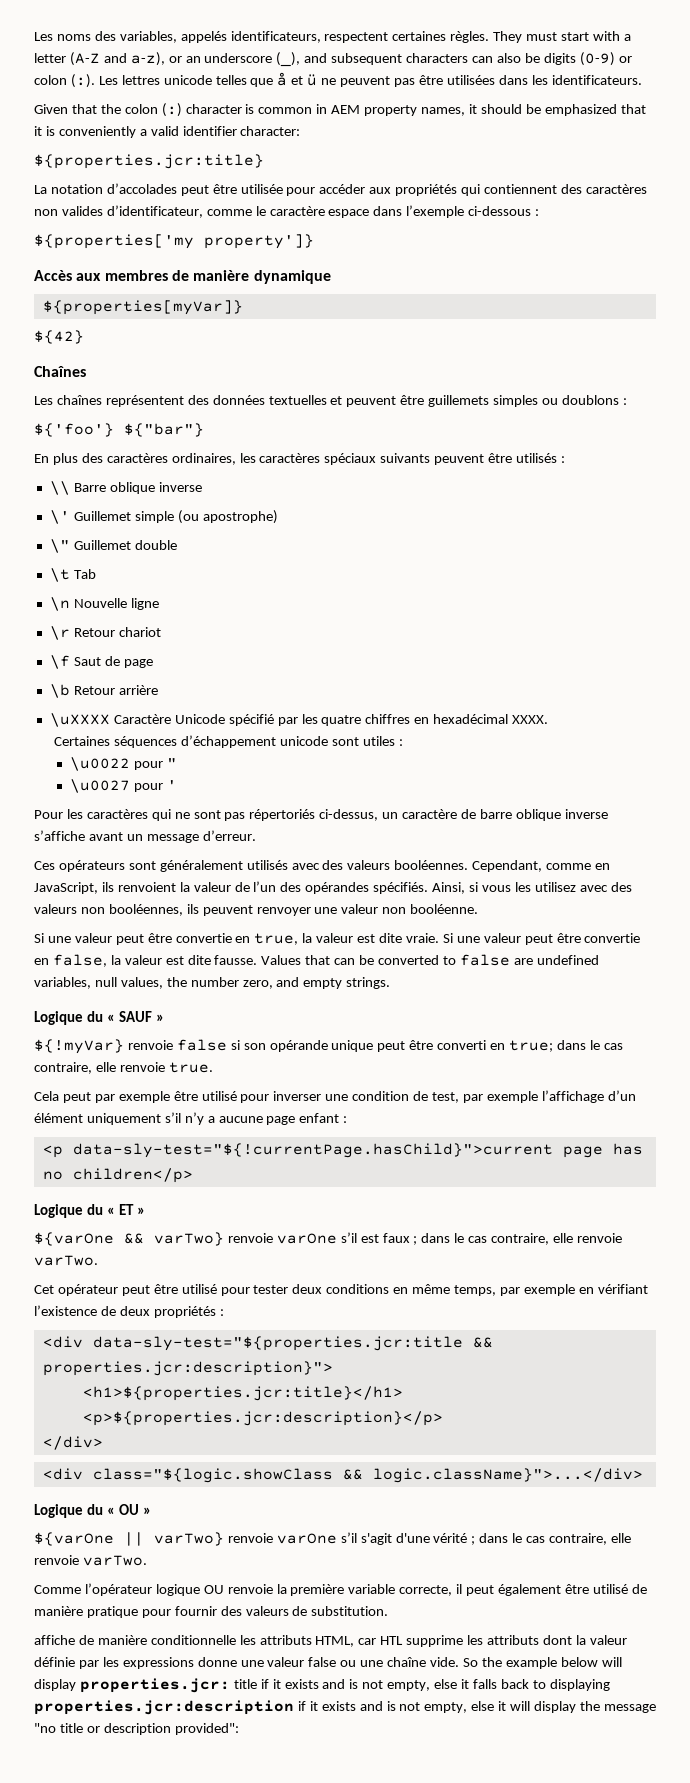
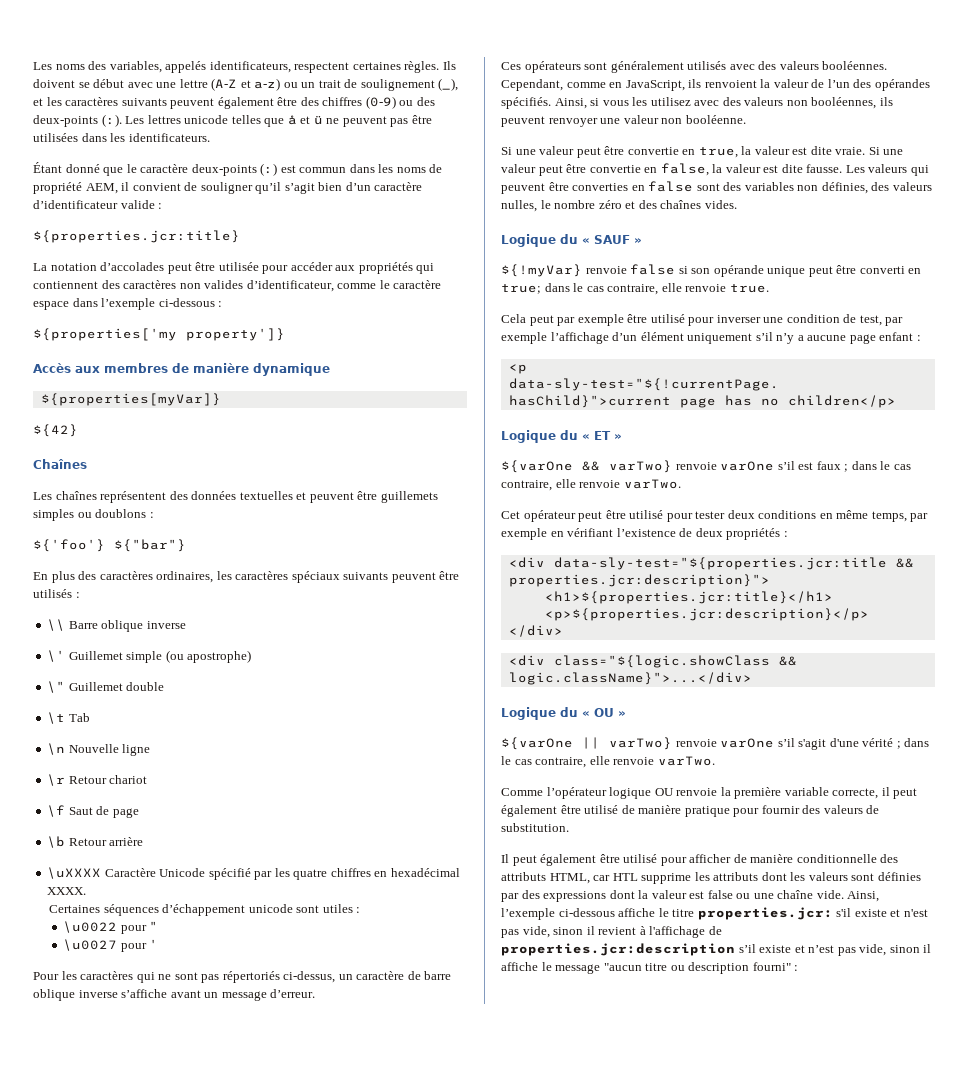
[493,31,631,43] [34,52,632,67] [34,75,67,85] They must start with a letter (A-Z and a-z), or an underscore (_), and subsequent characters can also be digits (0-9) or colon -> [442,61,456,70] [33,78,459,91] [33,96,435,109] [33,115,98,127] Ils doivent se début avec une lettre (A-Z et a-z) ou un trait de soulignement (_), et les caractères suivants peuvent également être des chiffres (0-9) ou des deux-points
[34,103,646,117] [34,126,301,138] Given that the colon (:) character is common in AEM property names, it should be emphasized that it is conveniently a valid identifier character: -> [33,162,443,176] [33,182,423,194] [33,200,163,209] Étant donné que le caractère deux-points (:) est commun dans les noms de propriété AEM, il convient de souligner qu’il s’agit bien d’un caractère d’identificateur valide :
[261,954,599,966] [34,977,391,989] Values that can be converted to false are undefined variables, null values, the number zero, and empty strings. -> [845,164,929,176] [501,181,932,194] [501,200,737,212] Les valeurs qui peuvent être converties en false sont des variables non définies, des valeurs nulles, le nombre zéro et des chaînes vides.
[34,1635,75,1645] affiche -> [501,854,732,866] Il peut également être utilisé pour afficher
[239,1635,256,1645] les -> [880,854,899,863] des
[575,1635,627,1645] [34,1657,305,1669] la valeur définie par les expressions donne une valeur -> [790,872,921,881] [501,890,705,902] les valeurs sont définies par des expressions dont la valeur est
[462,1657,622,1669] [34,1678,610,1693] [34,1700,656,1715] [34,1723,239,1735] So the example below will display properties.jcr: title if it exists and is not empty, else it falls back to displaying properties.jcr:description if it exists and is not empty, else it will display the message "no title or description provided": -> [847,891,880,902] [501,907,928,920] [501,926,722,938] [501,943,932,956] [501,962,799,974] Ainsi, l’exemple ci-dessous affiche le titre properties.jcr: s'il existe et n'est pas vide, sinon il revient à l'affichage de properties.jcr:description s’il existe et n’est pas vide, sinon il affiche le message "aucun titre ou description fourni" :

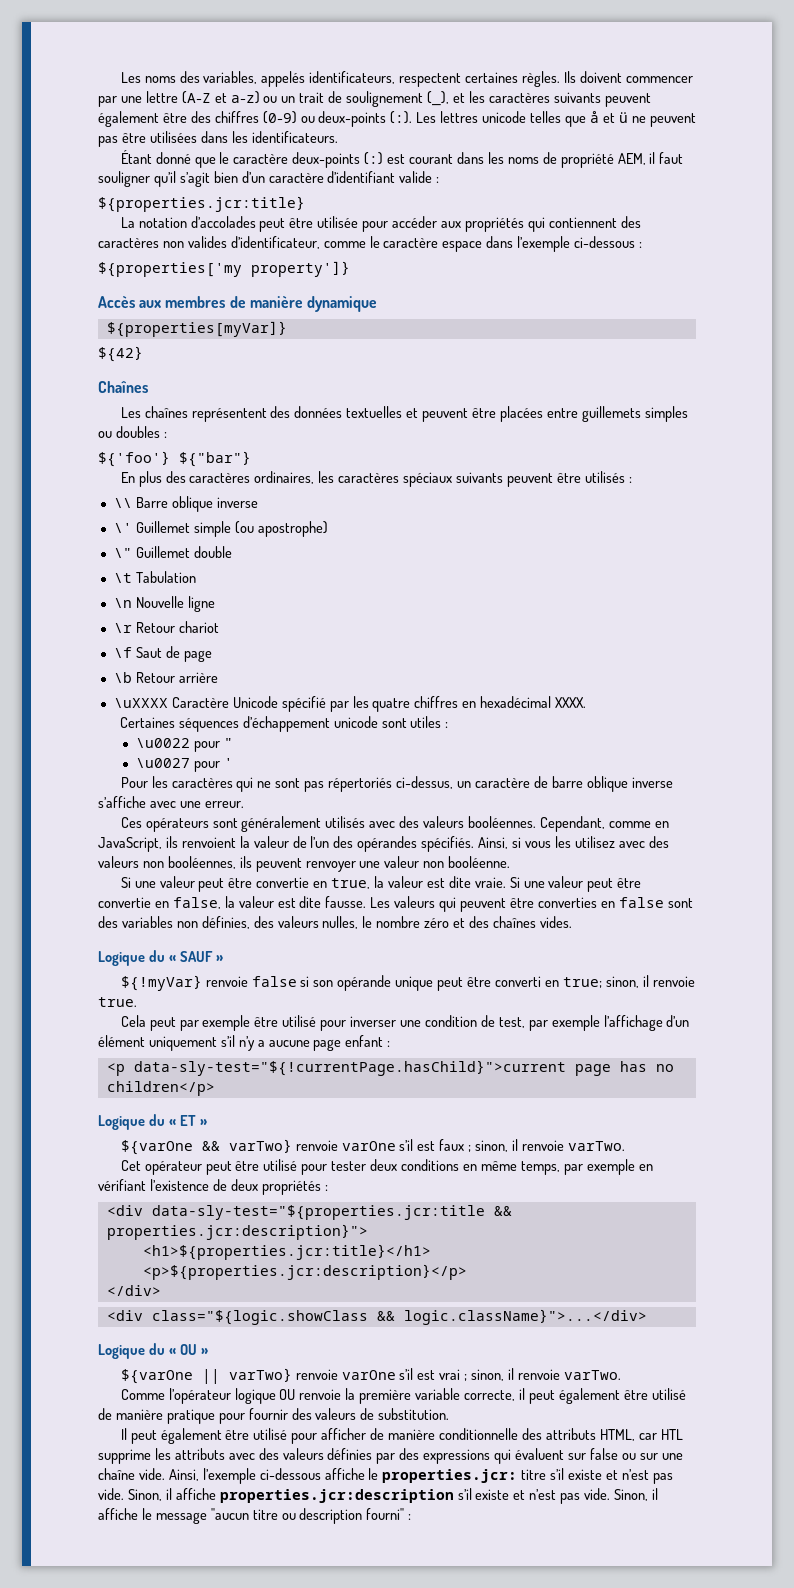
[78,79,153,88] se début avec -> [625,76,693,83] [98,96,117,107] commencer par
[416,97,435,106] des -> (315, 119) none
[299,167,347,173] commun -> [409,154,454,164] courant
[132,182,198,191] convient de -> [659,152,684,164] faut
[33,200,118,209] d’identificateur -> [327,171,396,183] d’identifiant
(378, 495) none -> [499,406,578,422] placées entre
[95,509,147,518] doublons -> [115,426,160,438] doubles
[68,713,90,722] Tab -> [135,571,196,583] Tabulation
[170,989,316,1001] avant un message d’erreur. -> [149,801,244,808] avec une erreur.
[544,283,682,295] dans le cas contraire, elle -> [605,975,649,988] sinon, il
[851,461,911,470] [501,479,576,491] dans le cas contraire, elle -> [475,1139,519,1152] sinon, il
[798,738,930,750] [501,756,610,768] s'agit d'une vérité ; dans le cas contraire, elle -> [417,1368,515,1381] est vrai ; sinon, il
[761,872,921,881] [501,890,705,902] dont les valeurs sont définies par des expressions dont la valeur est -> [228,1448,586,1464] avec des valeurs définies par des expressions qui évaluent sur
(751, 896) none -> [639,1453,658,1460] sur
[672,907,928,920] [501,926,722,938] titre properties.jcr: s'il existe et n'est pas vide, sinon il revient à l'affichage de -> [382,1468,673,1484] [98,1488,216,1501] properties.jcr: titre s’il existe et n’est pas vide. Sinon, il affiche
[859,944,920,956] vide, sinon -> [584,1488,649,1501] vide. Sinon,

